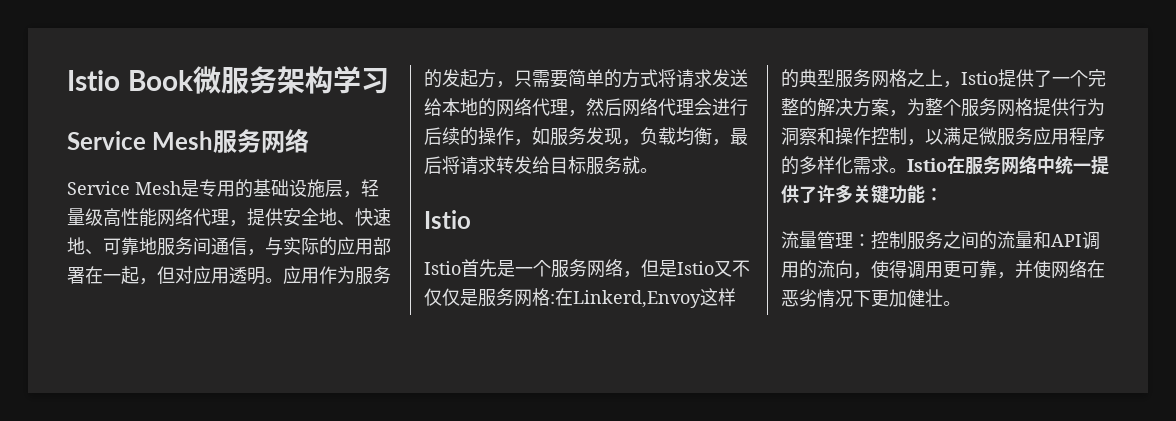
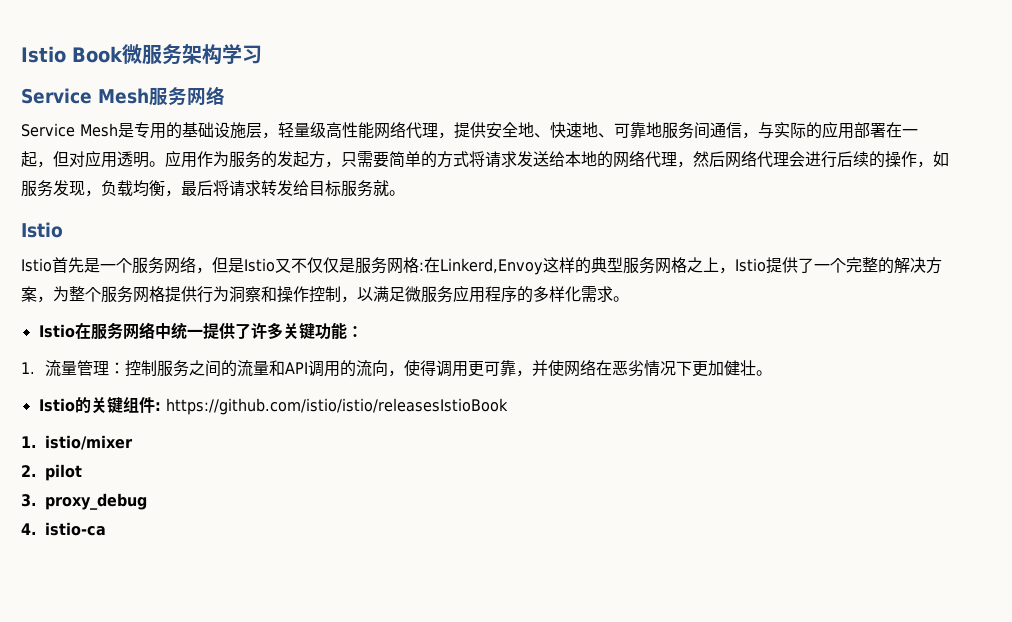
(907, 170) none -> (629, 299) //
(943, 194) none -> [21,362,35,374] 1.
(961, 303) none -> [38,397,508,415] [21,435,133,450] [21,464,82,481] [21,493,147,510] [21,522,106,536] // Istio的关键组件: https://github.com/istio/istio/releasesIstioBook // 1. istio/mixer // 2. pilot // 3. proxy_debug // 4. istio-ca

